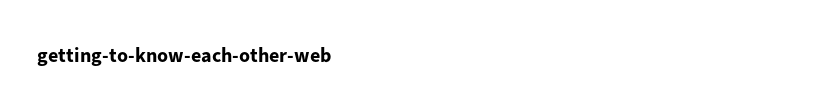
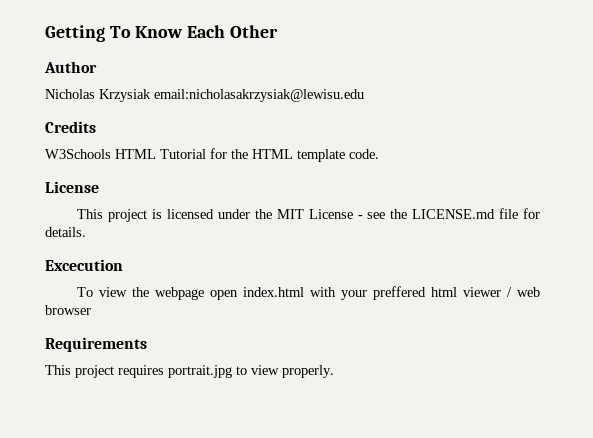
[37,47,331,66] getting-to-know-each-other-web -> [45,25,278,42] [44,61,97,73] [45,89,364,102] [45,121,96,133] [45,148,379,162] [45,181,99,193] [77,208,540,222] [45,227,86,237] [45,259,123,271] [77,286,541,300] [45,305,91,315] [45,337,147,352] [45,365,334,378] Getting To Know Each Other // Author // Nicholas Krzysiak email:nicholasakrzysiak@lewisu.edu // Credits // W3Schools HTML Tutorial for the HTML template code. // License // This project is licensed under the MIT License - see the LICENSE.md file for details. // Excecution // To view the webpage open index.html with your preffered html viewer / web browser // Requirements // This project requires portrait.jpg to view properly.

